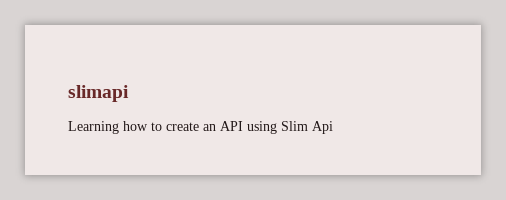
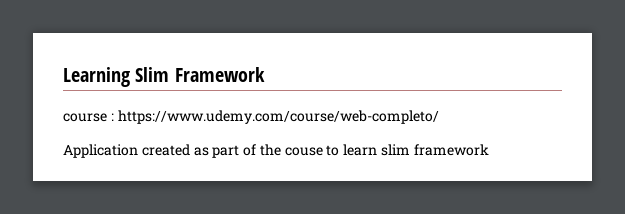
[68,85,129,102] [68,121,333,134] slimapi // Learning how to create an API using Slim Api -> [63,67,265,87] [63,110,439,124] [63,144,489,158] Learning Slim Framework // course : https://www.udemy.com/course/web-completo/ // Application created as part of the couse to learn slim framework

